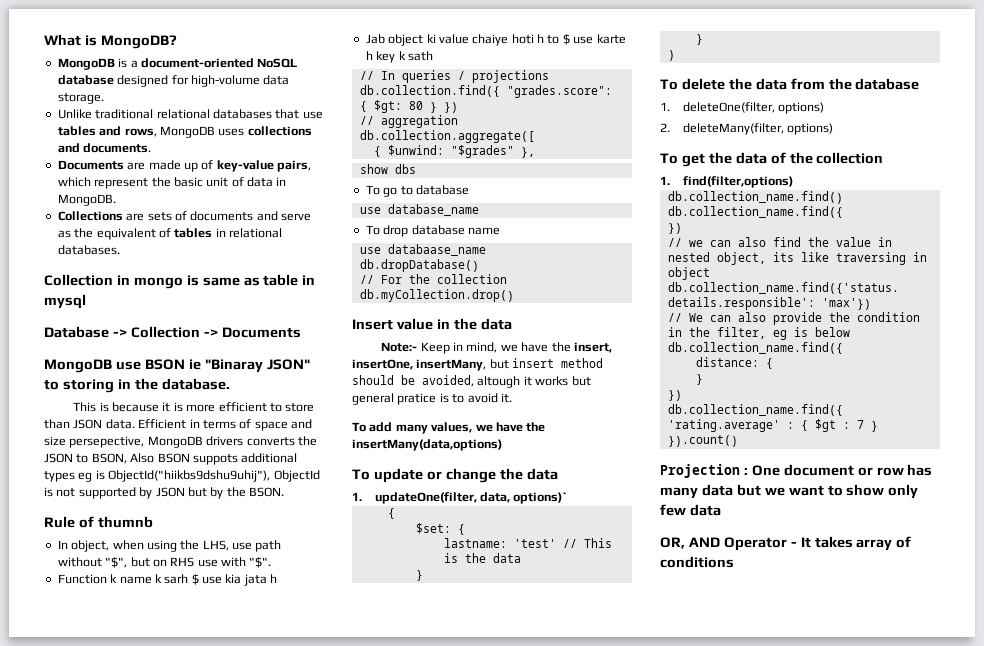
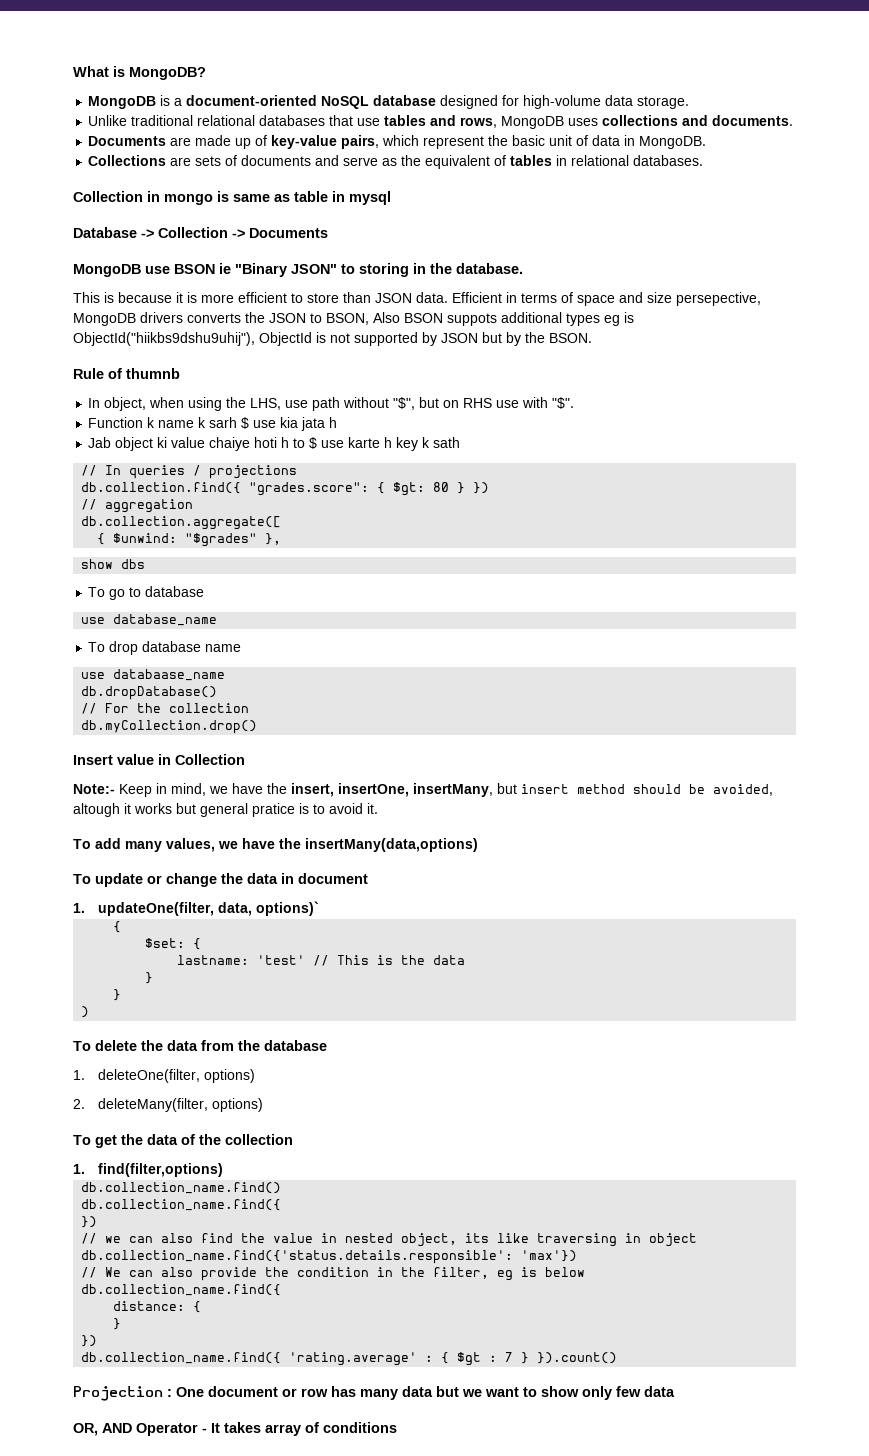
[204,359,263,373] "Binaray -> [235,263,287,277] "Binary
[453,318,512,330] the data -> [175,754,245,765] Collection
(558, 474) none -> [281,873,368,884] in document

